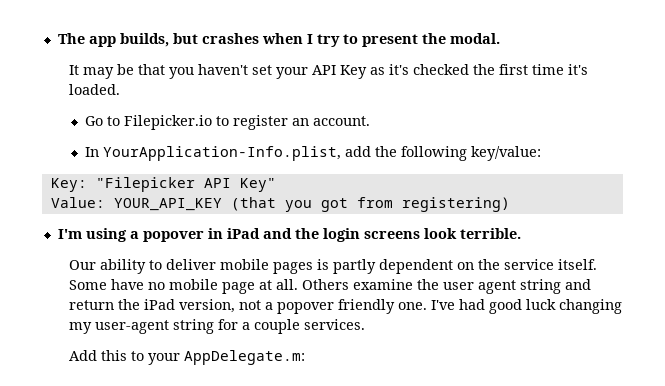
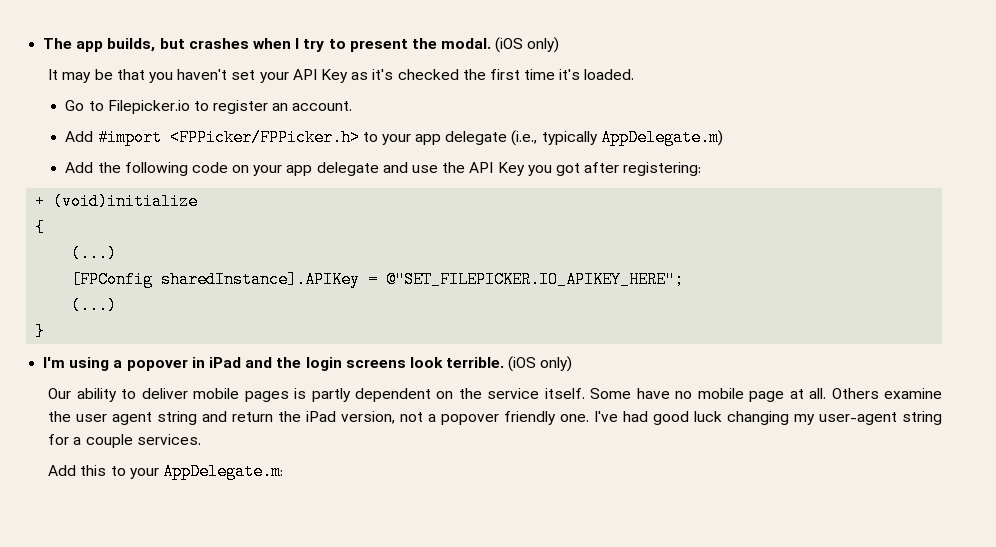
(500, 38) none -> [495,37,560,53] (iOS only)
[84,146,541,161] [50,177,276,192] [50,197,510,212] In YourApplication-Info.plist, add the following key/value: // Key: "Filepicker API Key" // Value: YOUR_API_KEY (that you got from registering) -> [65,129,723,146] [65,162,702,176] [35,193,199,210] [35,219,46,236] [71,245,118,262] [71,271,685,288] [71,297,118,314] [35,323,46,340] Add #import <FPPicker/FPPicker.h> to your app delegate (i.e., typically AppDelegate.m) // Add the following code on your app delegate and use the API Key you got after registering: // + (void)initialize // { // (...) // [FPConfig sharedInstance].APIKey = @"SET_FILEPICKER.IO_APIKEY_HERE"; // (...) // }
(521, 233) none -> [508,356,573,372] (iOS only)

